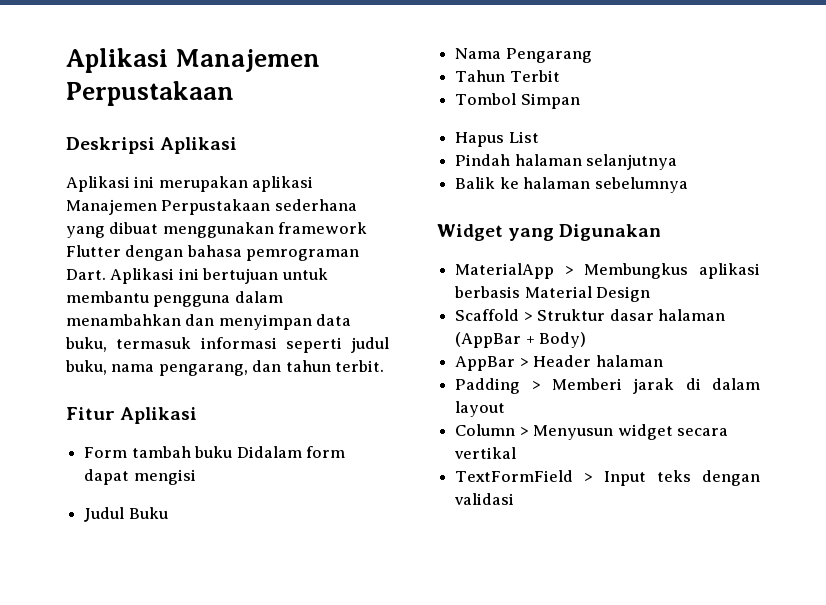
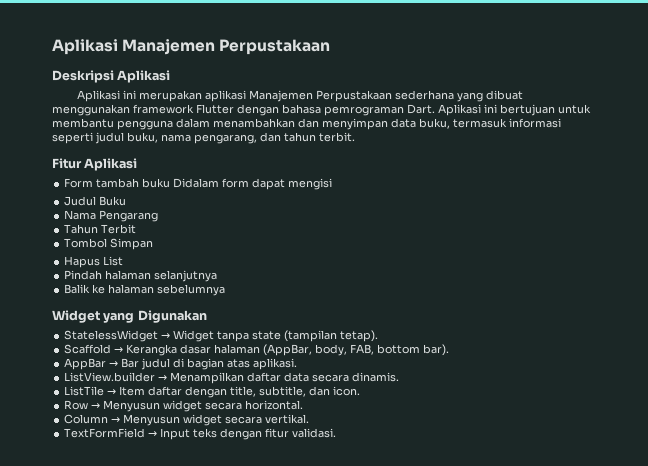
[455,263,760,279] [454,286,651,302] [455,309,725,321] [455,332,587,348] [455,355,663,371] [455,378,760,394] [455,401,506,417] [455,424,728,440] [454,447,517,459] MaterialApp > Membungkus aplikasi berbasis Material Design // Scaffold > Struktur dasar halaman (AppBar + Body) // AppBar > Header halaman // Padding > Memberi jarak di dalam layout // Column > Menyusun widget secara vertikal -> [64,330,379,342] [64,344,450,356] [64,358,298,370] [64,372,400,384] [64,386,361,398] [64,400,304,412] [64,414,310,426] StatelessWidget → Widget tanpa state (tampilan tetap). // Scaffold → Kerangka dasar halaman (AppBar, body, FAB, bottom bar). // AppBar → Bar judul di bagian atas aplikasi. // ListView.builder → Menampilkan daftar data secara dinamis. // ListTile → Item daftar dengan title, subtitle, dan icon. // Row → Menyusun widget secara horizontal. // Column → Menyusun widget secara vertikal.
[584,473,594,482] > -> [148,431,158,437] →
[454,493,515,505] validasi -> [265,428,337,438] fitur validasi.

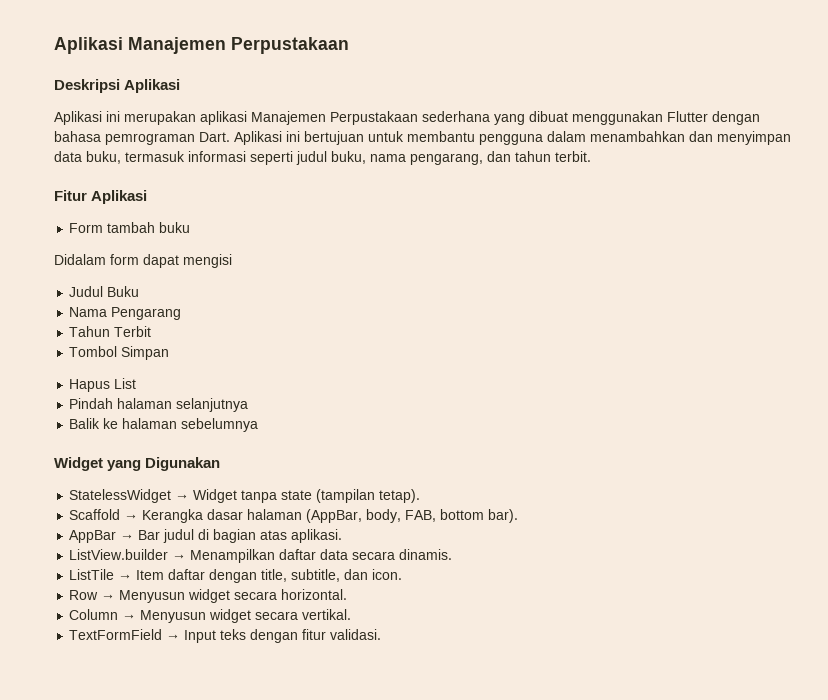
[133,104,194,114] framework -> (663, 118) none
(171, 183) none -> (191, 227) //

